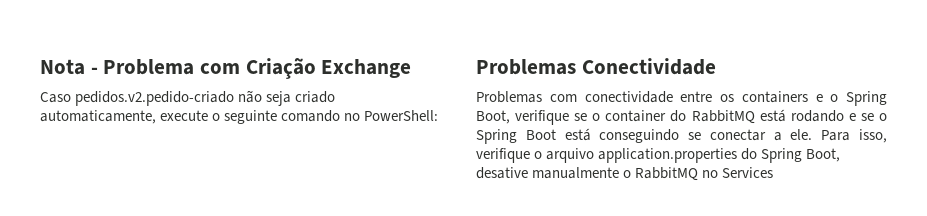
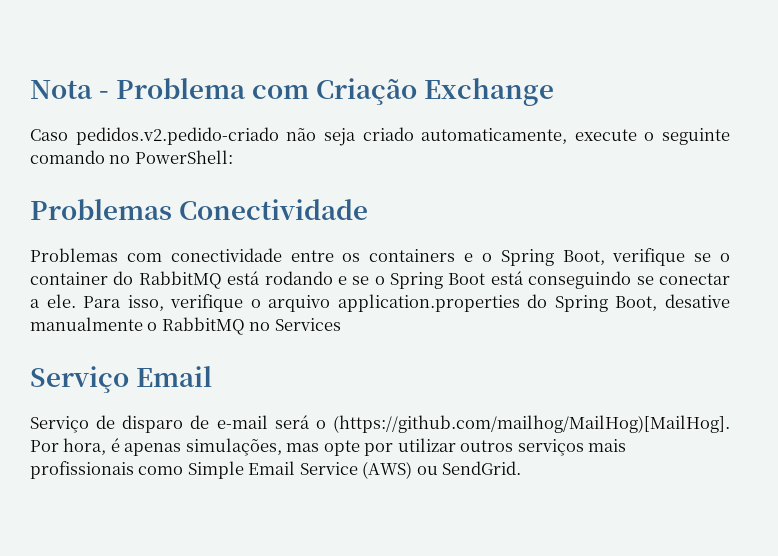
(774, 172) none -> [30,366,213,393] [30,415,730,433] [30,438,627,456] [30,461,522,479] // Serviço Email // Serviço de disparo de e-mail será o (https://github.com/mailhog/MailHog)[MailHog]. Por hora, é apenas simulações, mas opte por utilizar outros serviços mais profissionais como Simple Email Service (AWS) ou SendGrid.

